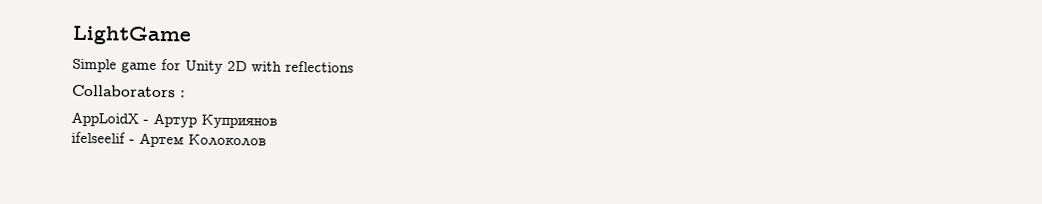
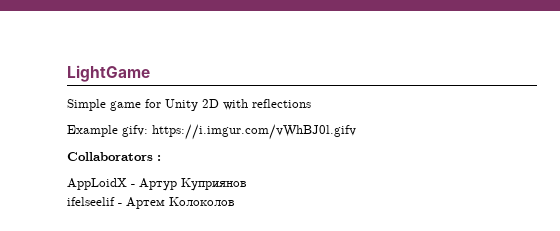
(354, 66) none -> [67,124,356,140] // Example gifv: https://i.imgur.com/vWhBJ0l.gifv

